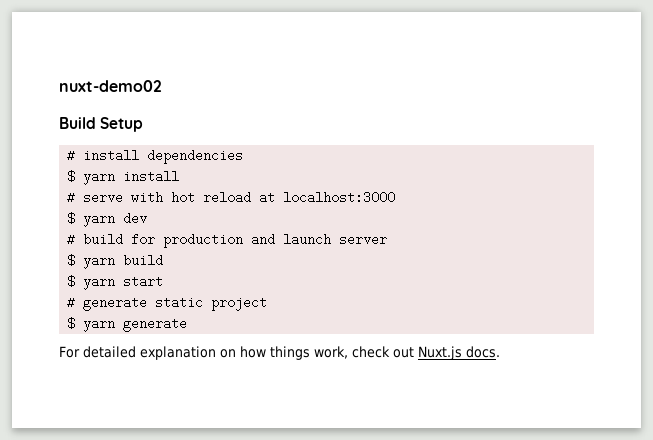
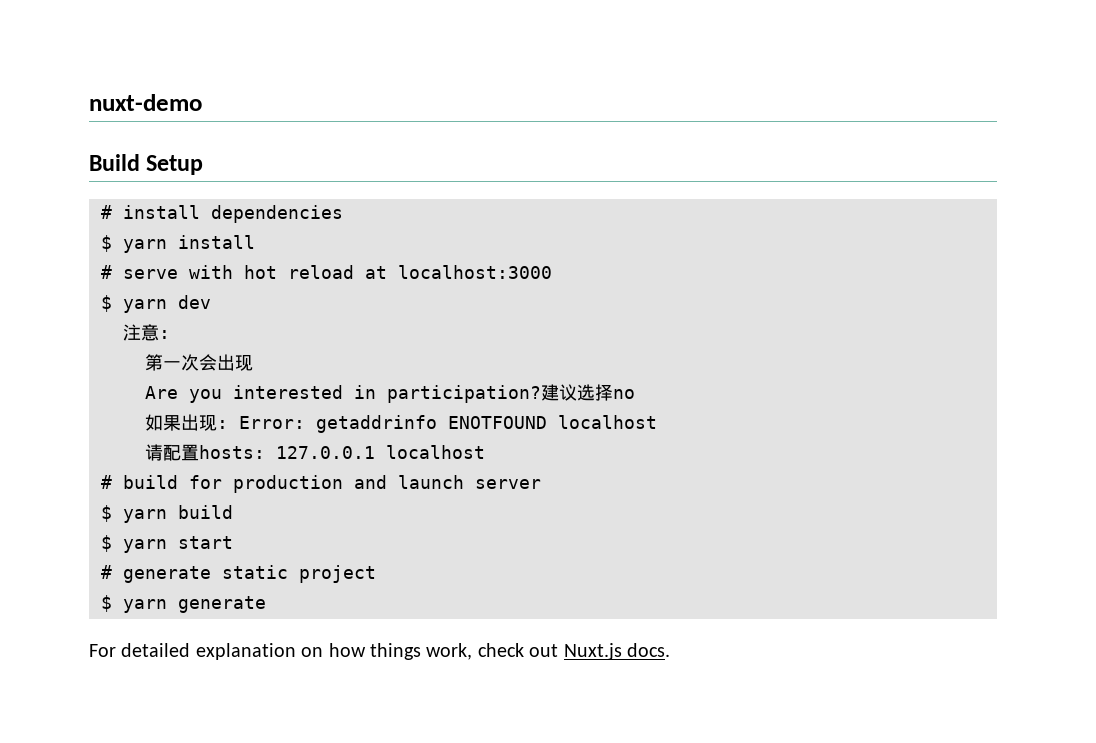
[59,80,162,92] nuxt-demo02 -> [89,94,202,111] nuxt-demo
(148, 218) none -> [123,324,170,341] [145,354,253,371] [145,384,635,403] [145,414,657,433] [145,444,485,461] // 注意: // 第一次会出现 // Are you interested in participation?建议选择no // 如果出现: Error: getaddrinfo ENOTFOUND localhost // 请配置hosts: 127.0.0.1 localhost

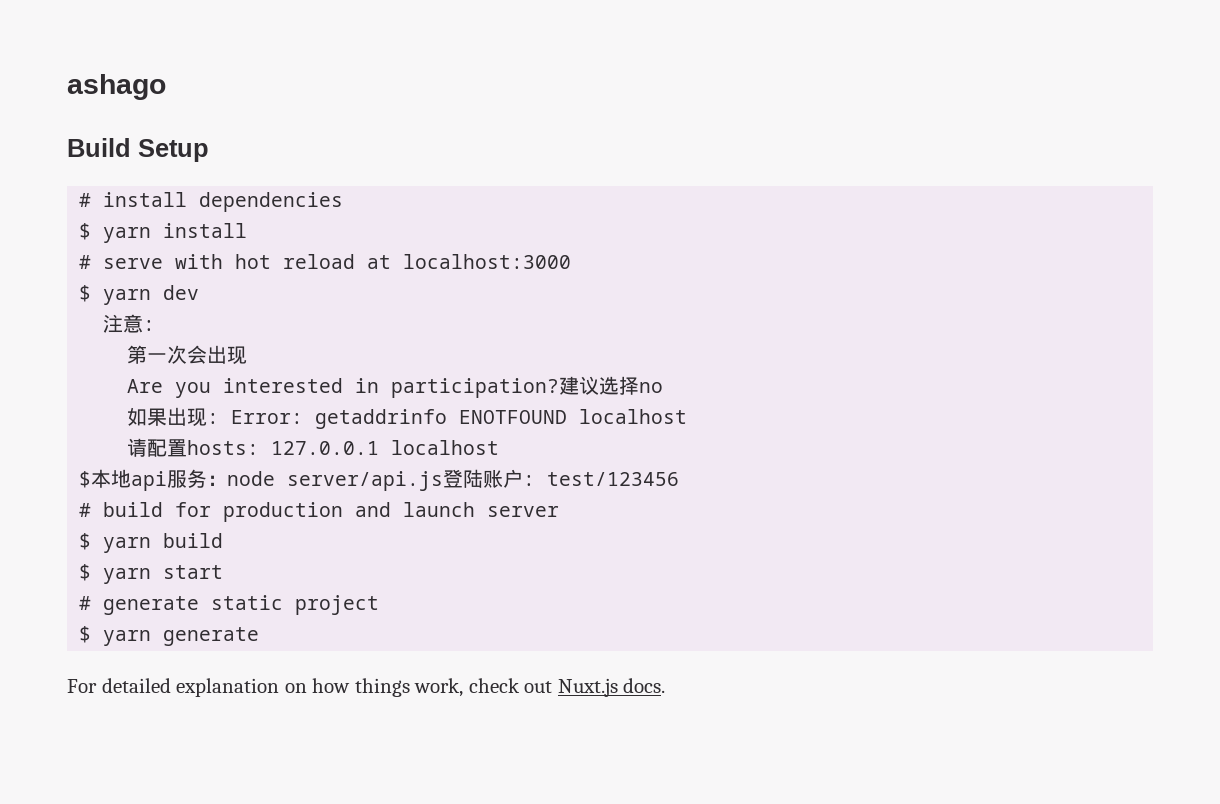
[89,94,202,111] nuxt-demo -> [67,74,166,100] ashago
(485, 452) none -> [79,469,680,491] // $本地api服务：node server/api.js登陆账户: test/123456

